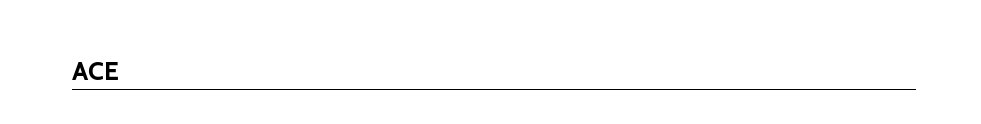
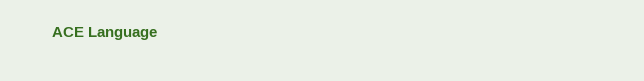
(119, 71) none -> [88,27,158,40] Language

